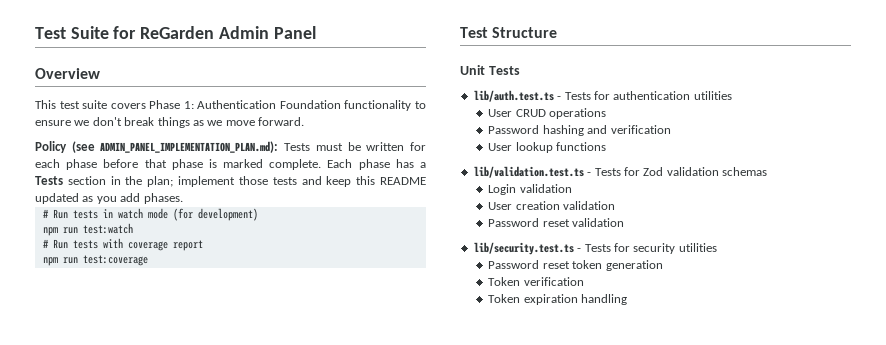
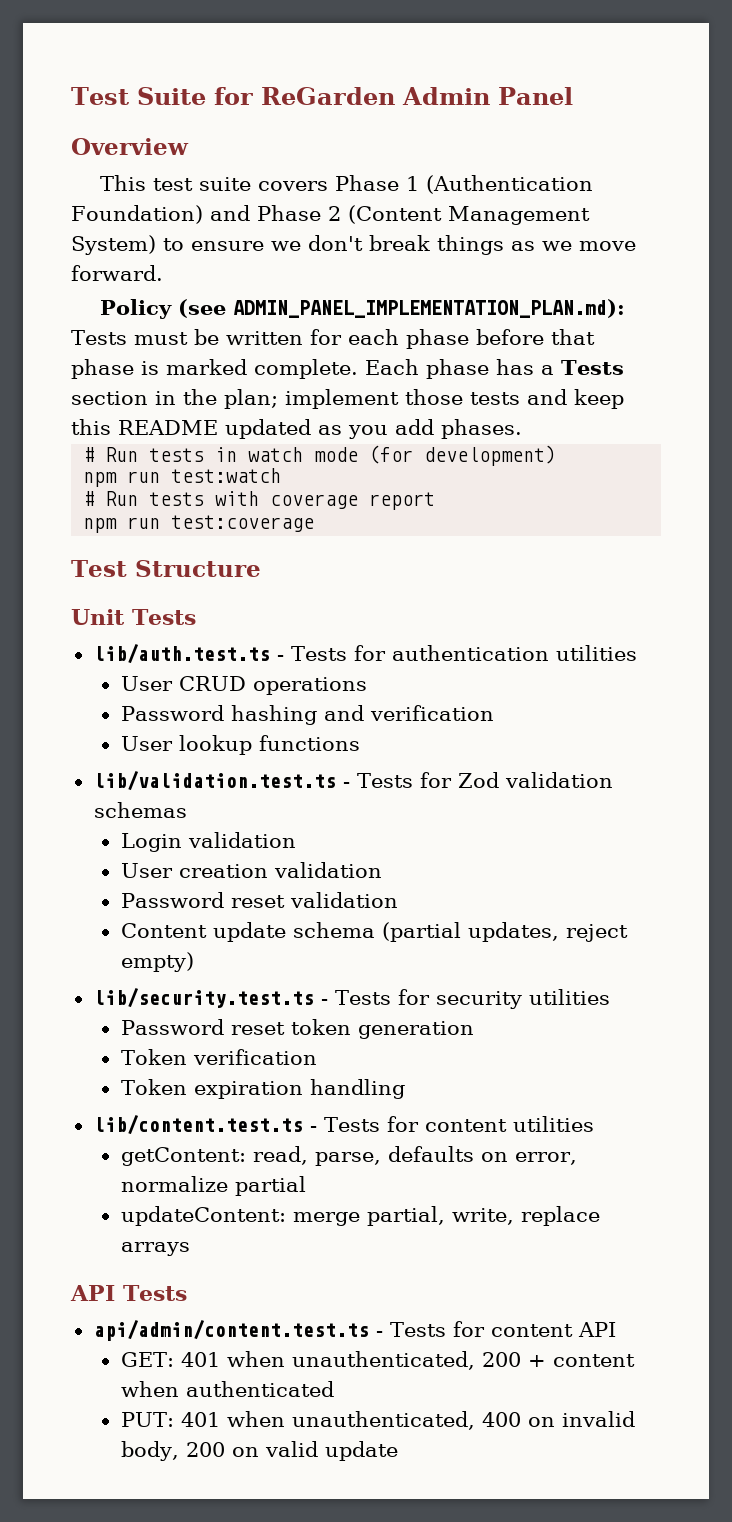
[183,100,412,111] 1: Authentication Foundation functionality -> [405,175,593,194] [71,205,590,225] [71,235,156,255] 1 (Authentication Foundation) and Phase 2 (Content Management System)
(625, 222) none -> [120,922,628,942] [120,952,194,972] // Content update schema (partial updates, reject empty)
(628, 299) none -> [93,1115,594,1135] [120,1146,577,1166] [120,1176,306,1196] [120,1206,600,1226] [120,1242,190,1256] [70,1285,187,1301] [93,1320,616,1341] [120,1351,635,1370] [120,1381,334,1397] [120,1411,635,1430] [120,1441,398,1461] // lib/content.test.ts - Tests for content utilities // getContent: read, parse, defaults on error, normalize partial // updateContent: merge partial, write, replace arrays // API Tests // api/admin/content.test.ts - Tests for content API // GET: 401 when unauthenticated, 200 + content when authenticated // PUT: 401 when unauthenticated, 400 on invalid body, 200 on valid update

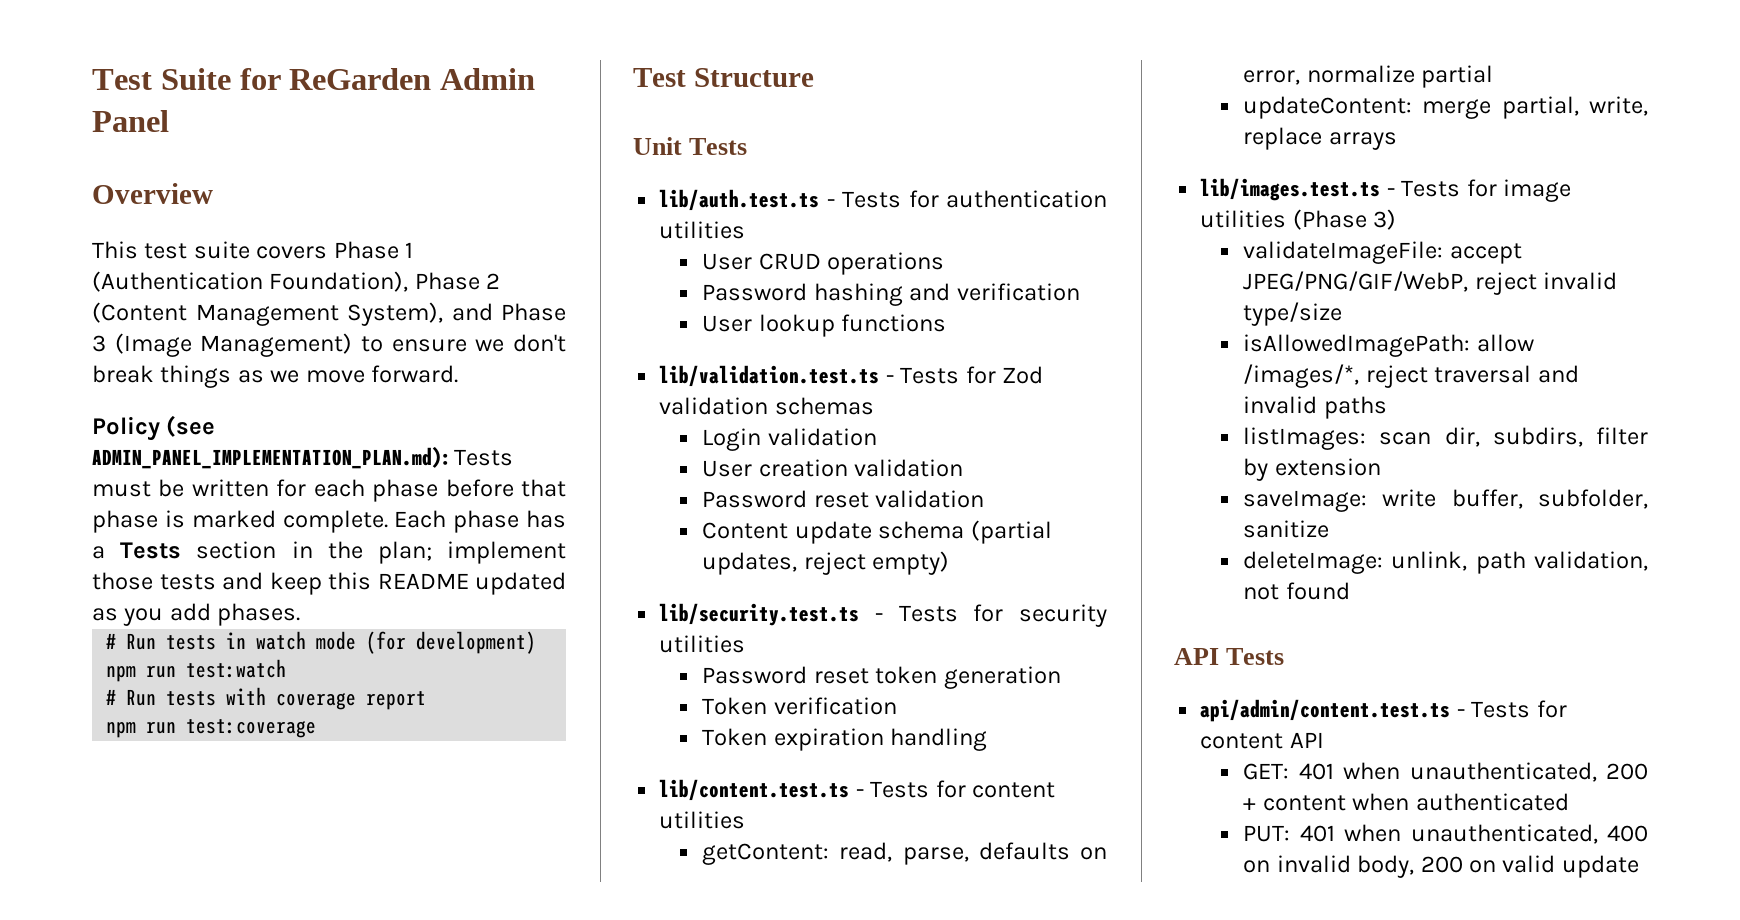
[71,205,250,224] Foundation) and -> [269,271,409,292] Foundation),
[71,235,156,255] System) -> [347,302,566,326] [92,333,353,357] System), and Phase 3 (Image Management)
(190, 1249) none -> [1200,178,1572,202] [1200,209,1397,230] [1243,241,1522,264] [1243,271,1618,295] [1243,302,1343,326] [1243,334,1534,357] [1243,364,1579,388] [1243,396,1387,419] [1243,427,1648,450] [1243,458,1381,481] [1243,489,1648,512] [1243,520,1330,538] [1243,551,1648,574] [1243,582,1350,600] // lib/images.test.ts - Tests for image utilities (Phase 3) // validateImageFile: accept JPEG/PNG/GIF/WebP, reject invalid type/size // isAllowedImagePath: allow /images/*, reject traversal and invalid paths // listImages: scan dir, subdirs, filter by extension // saveImage: write buffer, subfolder, sanitize // deleteImage: unlink, path validation, not found

